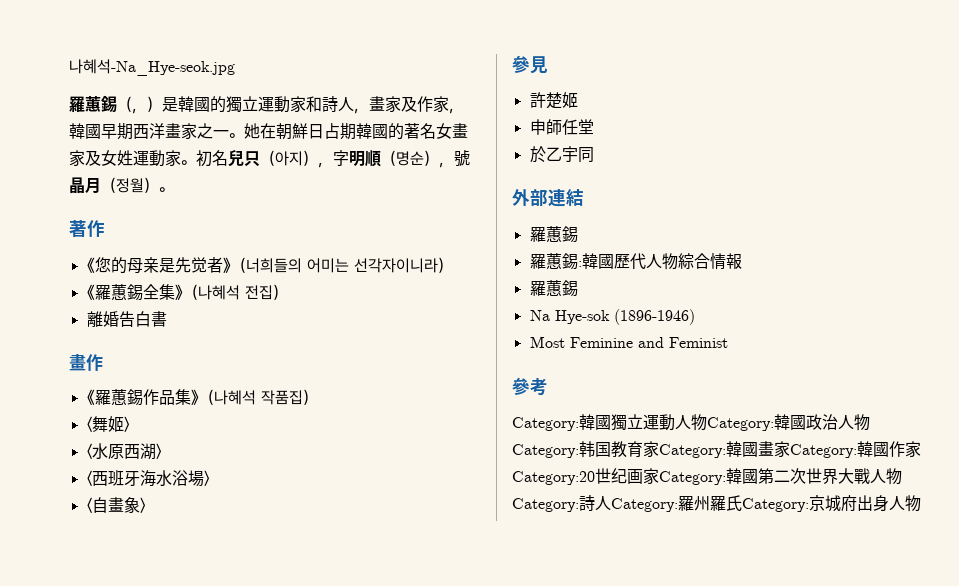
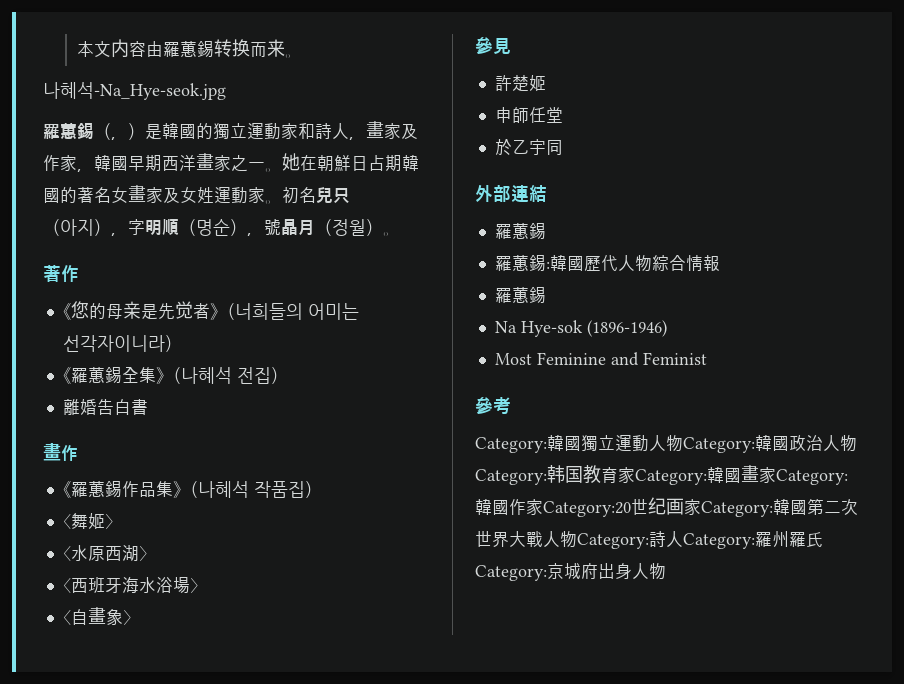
(69, 67) none -> [77,39,303,58] 本文内容由羅蕙錫转换而来。 //

